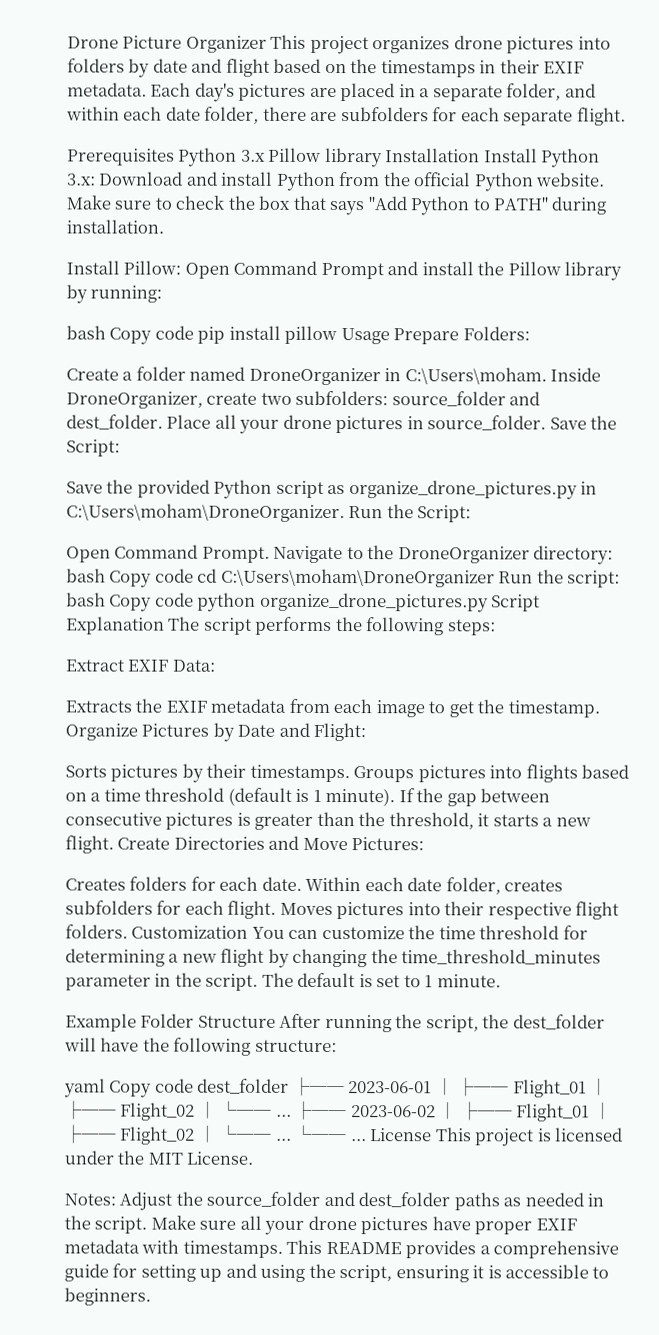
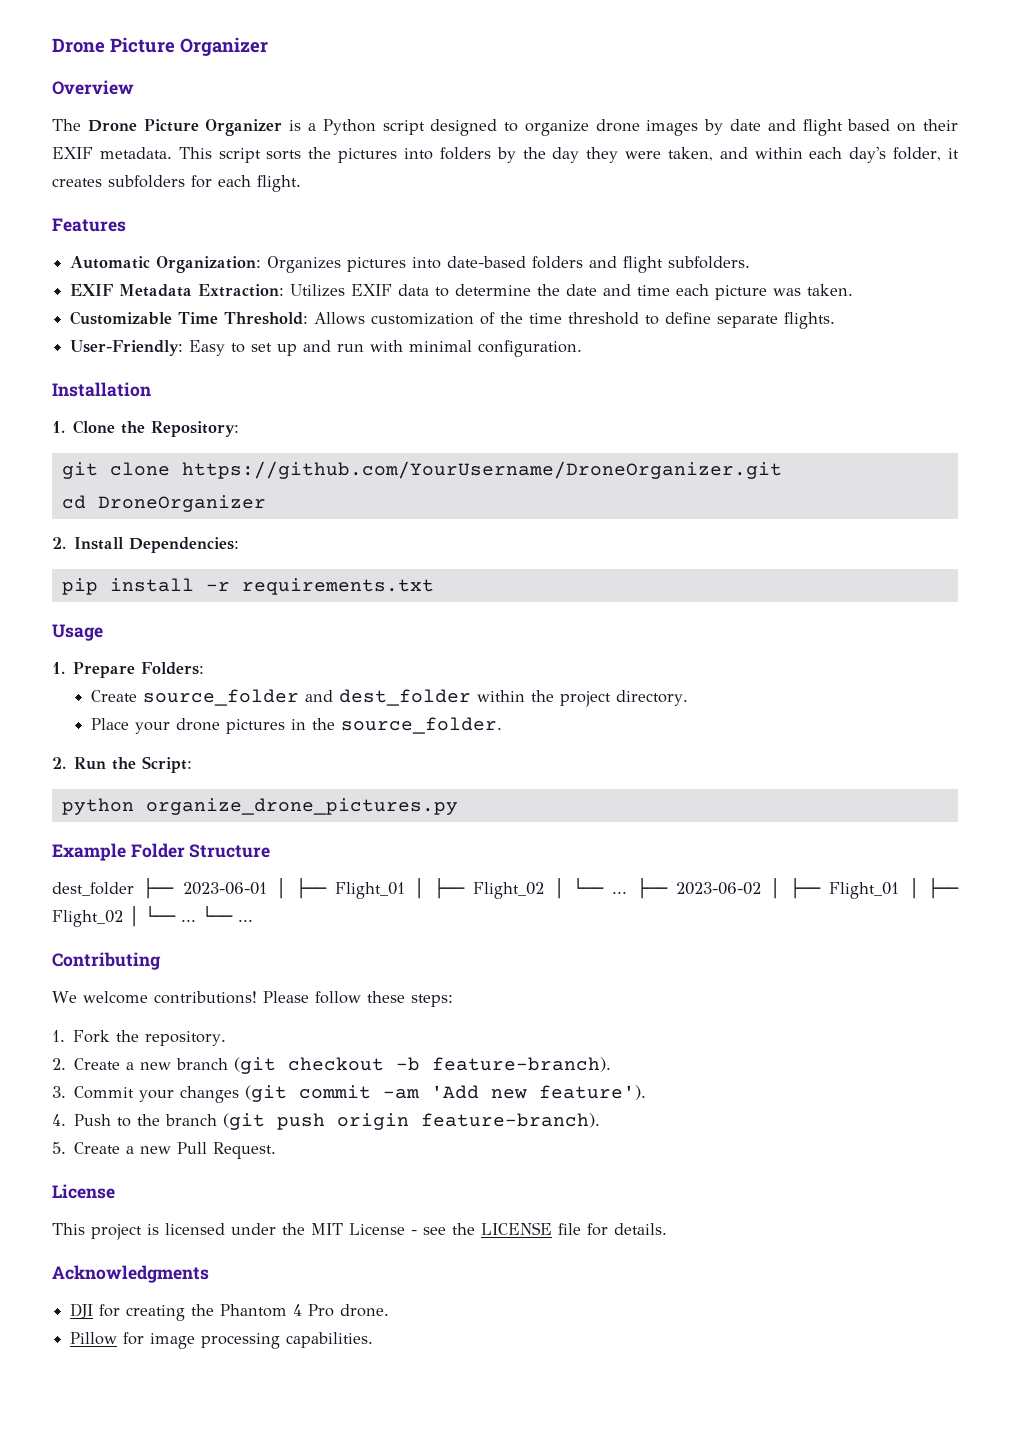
[67,34,611,55] [67,58,125,73] Drone Picture Organizer This project organizes drone pictures into folders -> [52,37,268,56] [52,80,134,95] [52,119,699,136] Drone Picture Organizer // Overview // The Drone Picture Organizer is a Python script designed to organize drone images
[350,59,585,78] [67,82,596,102] [66,106,626,126] [67,147,601,168] [67,171,606,192] [66,195,607,216] [66,219,164,234] [66,260,623,281] [66,284,163,304] [66,325,530,345] [66,366,602,386] [66,390,541,409] [66,414,618,434] [66,439,120,457] [66,479,598,500] [66,503,472,523] [66,544,614,565] [66,568,621,588] [66,592,541,613] [66,616,496,636] [65,659,216,672] [65,698,600,718] [65,722,367,742] [65,763,630,783] [65,787,551,807] [65,811,591,830] [65,835,425,854] [65,876,501,895] the timestamps in their EXIF metadata. Each day's pictures are placed in a separate folder, and within each date folder, there are subfolders for each separate flight. // Prerequisites Python 3.x Pillow library Installation Install Python 3.x: Download and install Python from the official Python website. Make sure to check the box that says "Add Python to PATH" during installation. // Install Pillow: Open Command Prompt and install the Pillow library by running: // bash Copy code pip install pillow Usage Prepare Folders: // Create a folder named DroneOrganizer in C:\Users\moham. Inside DroneOrganizer, create two subfolders: source_folder and dest_folder. Place all your drone pictures in source_folder. Save the Script: // Save the provided Python script as organize_drone_pictures.py in C:\Users\moham\DroneOrganizer. Run the Script: // Open Command Prompt. Navigate to the DroneOrganizer directory: bash Copy code cd C:\Users\moham\DroneOrganizer Run the script: bash Copy code python organize_drone_pictures.py Script Explanation The script performs the following steps: // Extract EXIF Data: // Extracts the EXIF metadata from each image to get the timestamp. Organize Pictures by Date and Flight: // Sorts pictures by their timestamps. Groups pictures into flights based on a time threshold (default is 1 minute). If the gap between consecutive pictures is greater than the threshold, it starts a new flight. Create Directories and Move Pictures: // Creates folders for each date. Within each date folder, -> [922,119,958,131] [52,147,960,163] their EXIF metadata. This script sorts the pictures into folders by the day they were taken, and within each day's folder, it
[279,901,620,920] [65,924,588,940] [65,948,602,968] [65,972,501,991] [65,1013,605,1033] [64,1037,337,1056] [64,1078,194,1098] Moves pictures into their respective flight folders. Customization You can customize the time threshold for determining a new flight by changing the time_threshold_minutes parameter in the script. The default is set to 1 minute. // Example Folder Structure After running the script, the dest_folder will have the following structure: // yaml Copy code -> [52,218,126,232] [70,256,751,273] [70,284,854,300] [70,311,836,329] [70,340,583,357] [52,382,151,397] [52,420,240,437] [61,461,782,479] [61,495,266,512] [52,537,240,553] [61,578,434,595] [52,624,103,641] [52,662,205,678] [90,689,688,707] [90,717,502,734] [52,756,193,773] [61,798,458,815] [52,843,271,861] // Features // Automatic Organization: Organizes pictures into date-based folders and flight subfolders. // EXIF Metadata Extraction: Utilizes EXIF data to determine the date and time each picture was taken. // Customizable Time Threshold: Allows customization of the time threshold to define separate flights. // User-Friendly: Easy to set up and run with minimal configuration. // Installation // 1. Clone the Repository: // git clone https://github.com/YourUsername/DroneOrganizer.git // cd DroneOrganizer // 2. Install Dependencies: // pip install -r requirements.txt // Usage // 1. Prepare Folders: // Create source_folder and dest_folder within the project directory. // Place your drone pictures in the source_folder. // 2. Run the Script: // python organize_drone_pictures.py // Example Folder Structure //
[370,1128,433,1142] License -> [52,952,161,970] [52,991,453,1007] [52,1030,227,1046] [52,1057,612,1074] [52,1085,647,1103] [52,1113,601,1130] [52,1142,277,1159] [52,1184,115,1199] // Contributing // We welcome contributions! Please follow these steps: // 1. Fork the repository. // 2. Create a new branch (git checkout -b feature-branch). // 3. Commit your changes (git commit -am 'Add new feature'). // 4. Push to the branch (git push origin feature-branch). // 5. Create a new Pull Request. // License //
[186,1151,254,1165] [64,1191,605,1211] [64,1215,577,1235] [64,1239,620,1259] [64,1263,610,1283] [64,1287,151,1306] License. // Notes: Adjust the source_folder and dest_folder paths as needed in the script. Make sure all your drone pictures have proper EXIF metadata with timestamps. This README provides a comprehensive guide for setting up and using the script, ensuring it is accessible to beginners. -> [349,1222,667,1236] [52,1265,209,1283] [70,1303,390,1321] [70,1332,374,1349] License - see the LICENSE file for details. // Acknowledgments // DJI for creating the Phantom 4 Pro drone. // Pillow for image processing capabilities.

